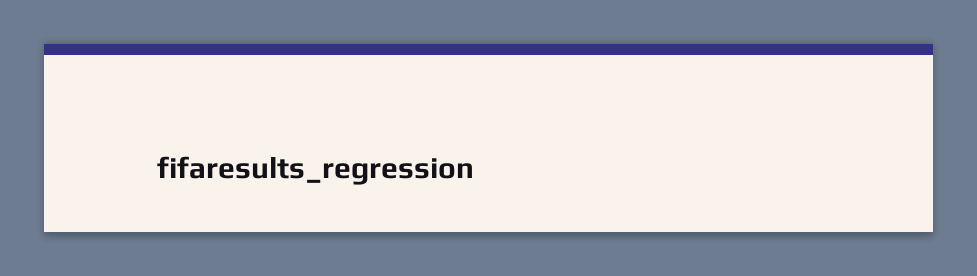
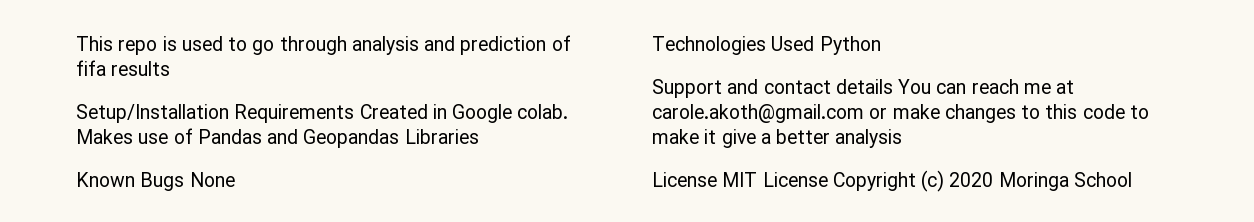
[157,156,474,185] fifaresults_regression -> [76,35,571,55] [76,60,171,76] [76,104,569,123] [76,128,479,148] [76,172,235,191] [652,36,881,55] [652,79,1075,98] [652,104,1149,123] [652,129,903,148] [652,170,1132,192] This repo is used to go through analysis and prediction of fifa results // Setup/Installation Requirements Created in Google colab. Makes use of Pandas and Geopandas Libraries // Known Bugs None // Technologies Used Python // Support and contact details You can reach me at carole.akoth@gmail.com or make changes to this code to make it give a better analysis // License MIT License Copyright (c) 2020 Moringa School

